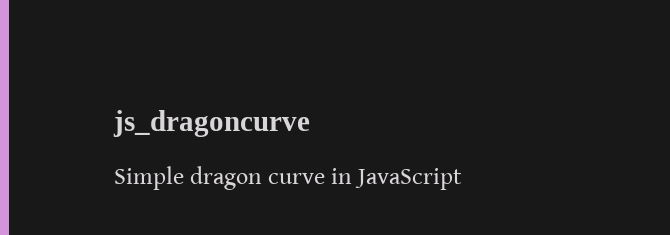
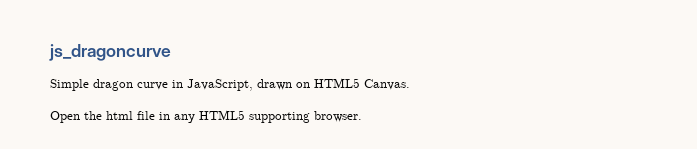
[354,168,462,190] JavaScript -> [187,78,410,91] [50,110,362,123] JavaScript, drawn on HTML5 Canvas. // Open the html file in any HTML5 supporting browser.

